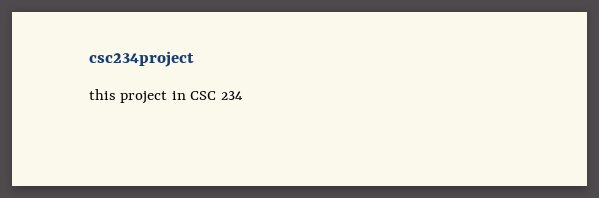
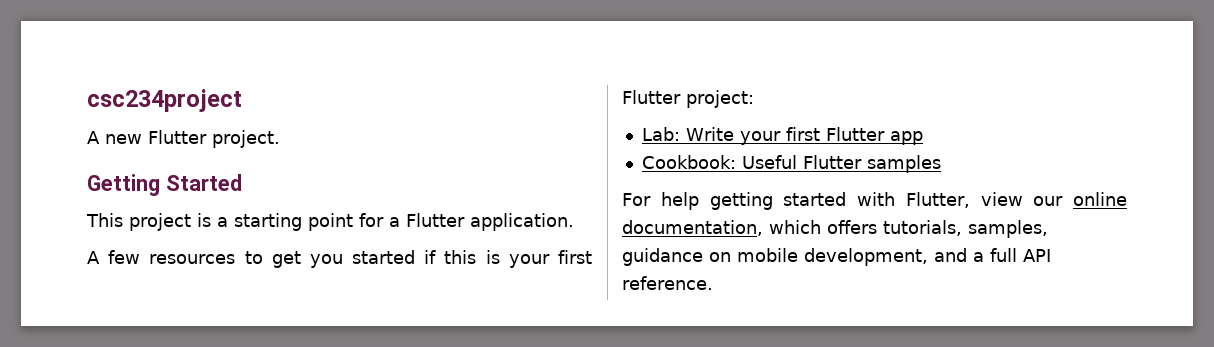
[89,89,243,104] this project in CSC 234 -> [87,130,280,148] [87,174,242,196] [86,213,574,231] [87,250,592,268] [622,90,754,108] [641,127,923,145] [641,155,941,173] [622,192,1127,210] [622,220,1048,238] [622,248,1051,266] [622,276,713,290] A new Flutter project. // Getting Started // This project is a starting point for a Flutter application. // A few resources to get you started if this is your first Flutter project: // Lab: Write your first Flutter app // Cookbook: Useful Flutter samples // For help getting started with Flutter, view our online documentation, which offers tutorials, samples, guidance on mobile development, and a full API reference.

